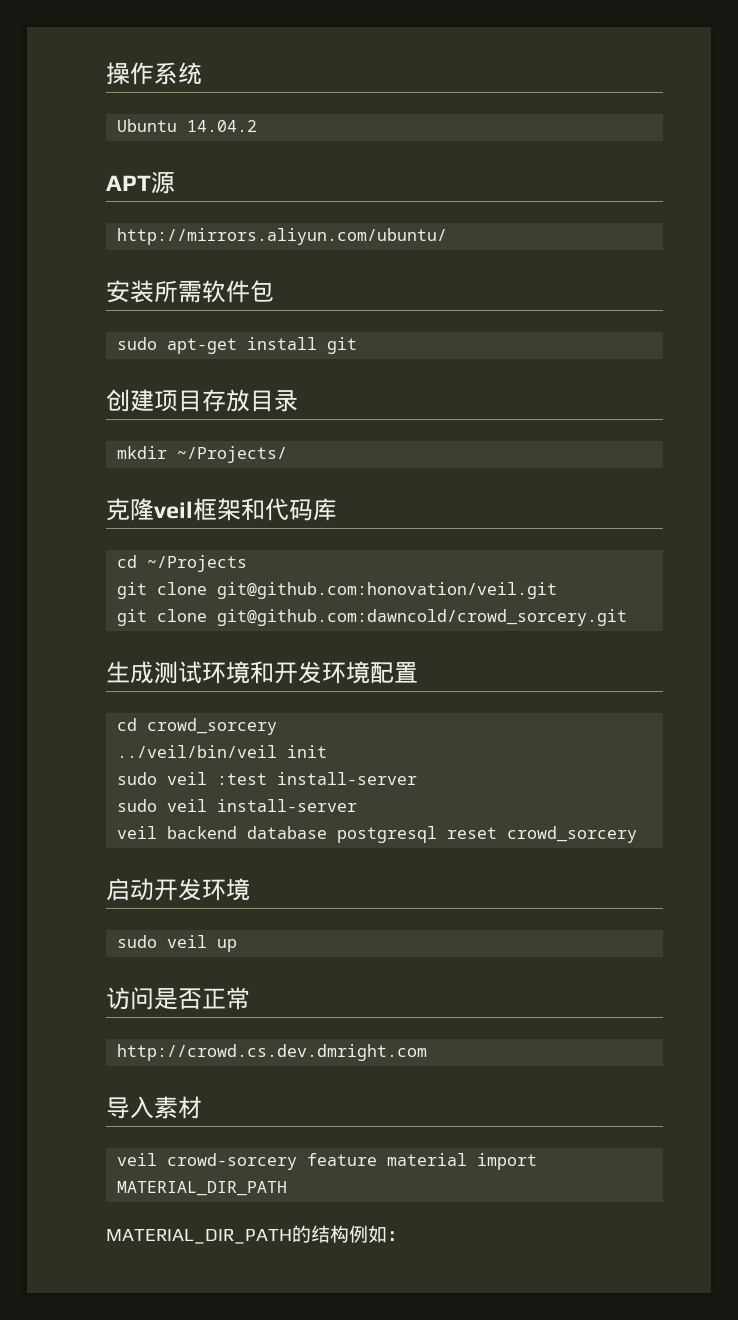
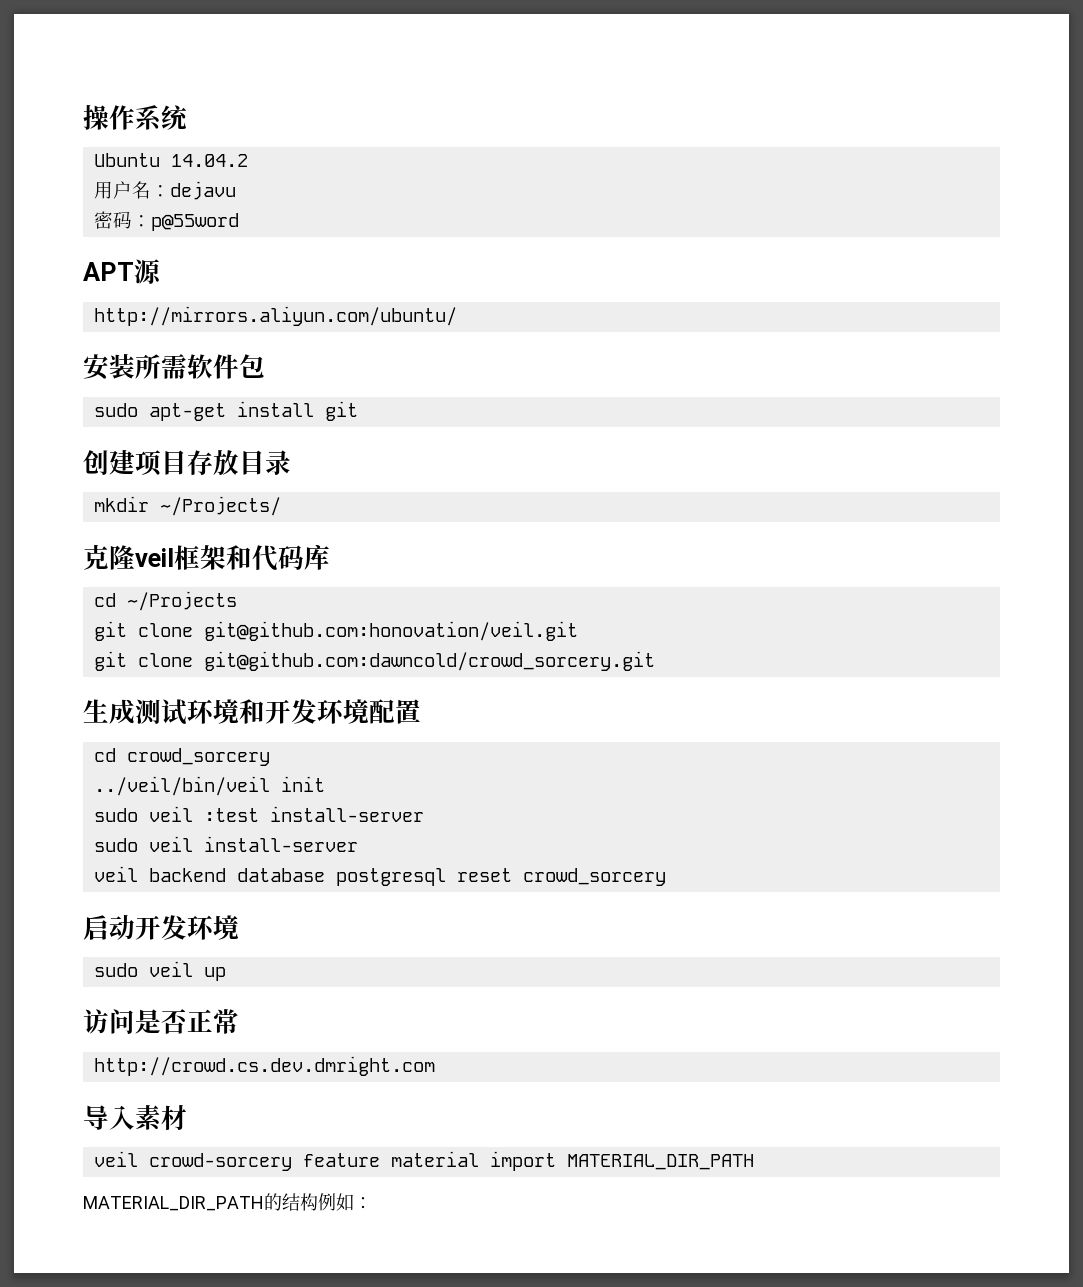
(258, 126) none -> [93,181,236,200] [93,211,239,231] // 用户名：dejavu // 密码：p@55word

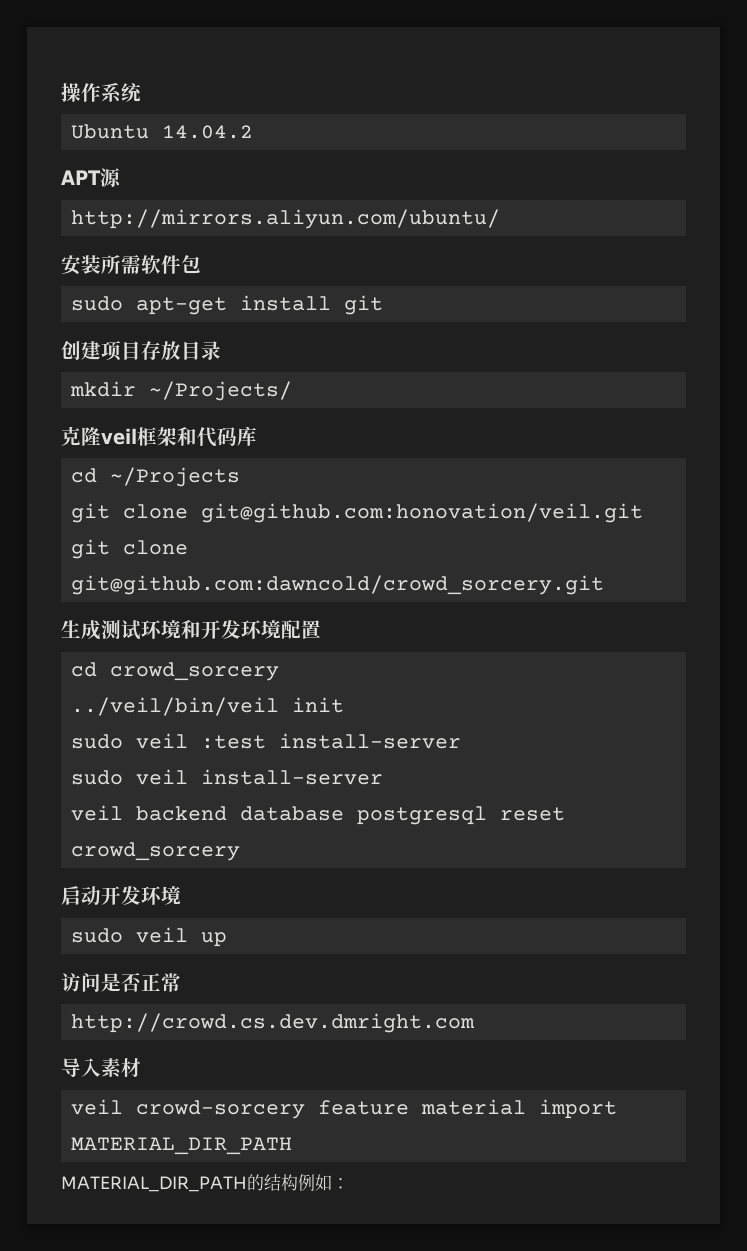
[93,181,236,200] [93,211,239,231] // 用户名：dejavu // 密码：p@55word -> (254, 132) none

